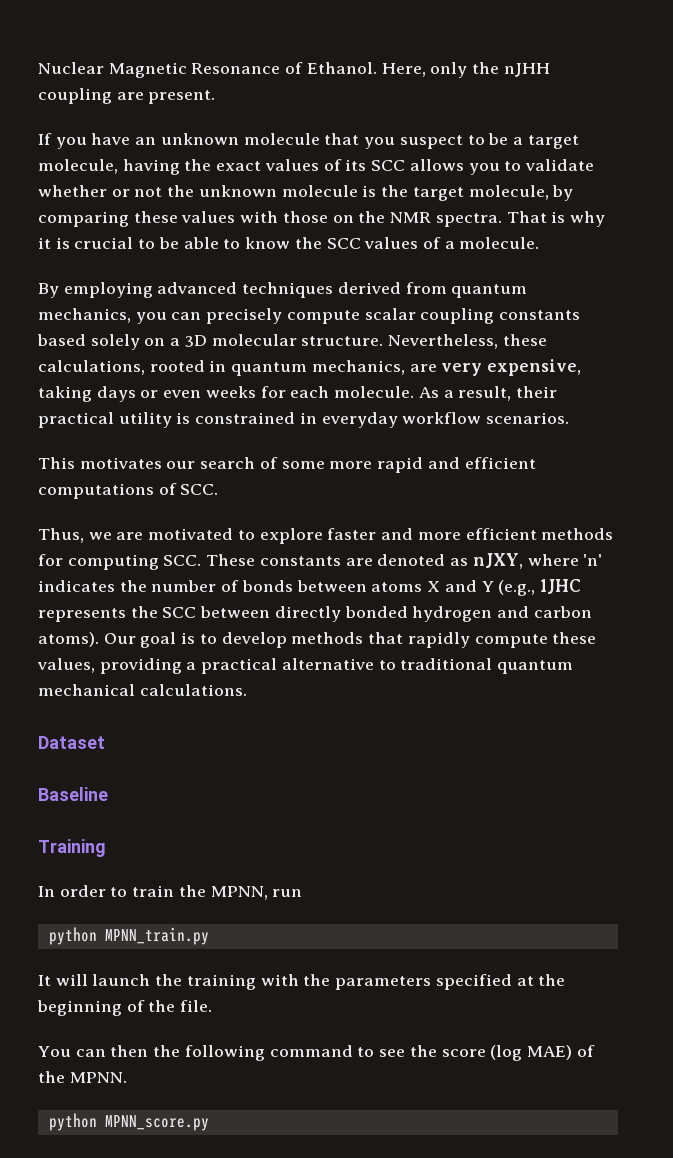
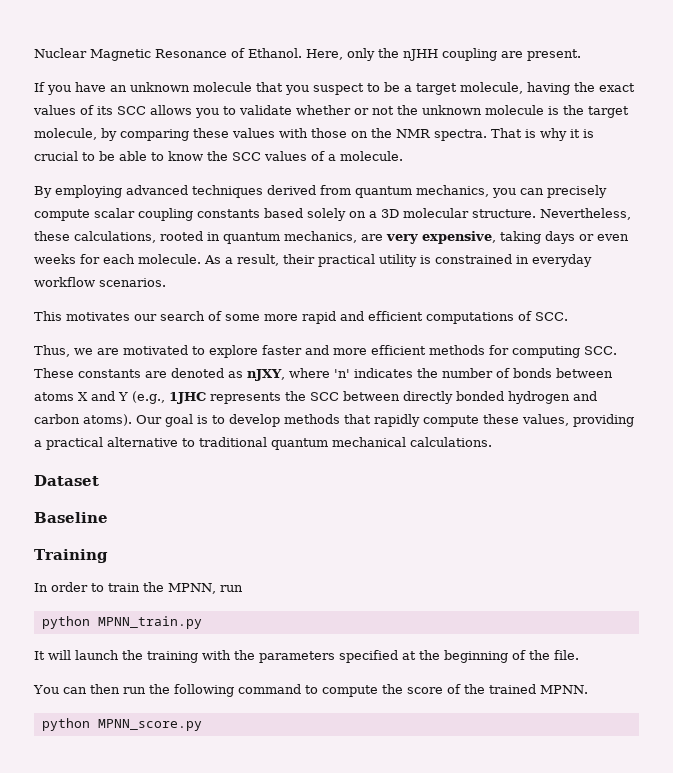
(149, 1051) none -> [122,687,146,694] run
[379,1049,406,1057] see -> [321,685,378,697] compute
[490,1045,595,1061] [38,1071,65,1083] (log MAE) of the -> [446,684,536,694] of the trained

